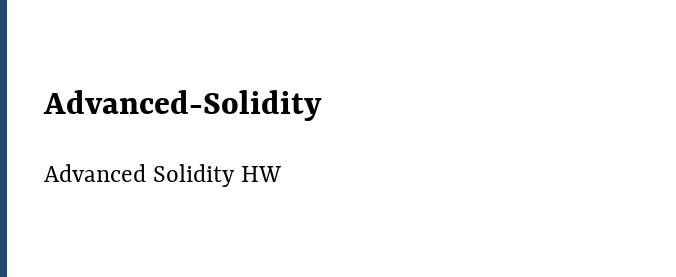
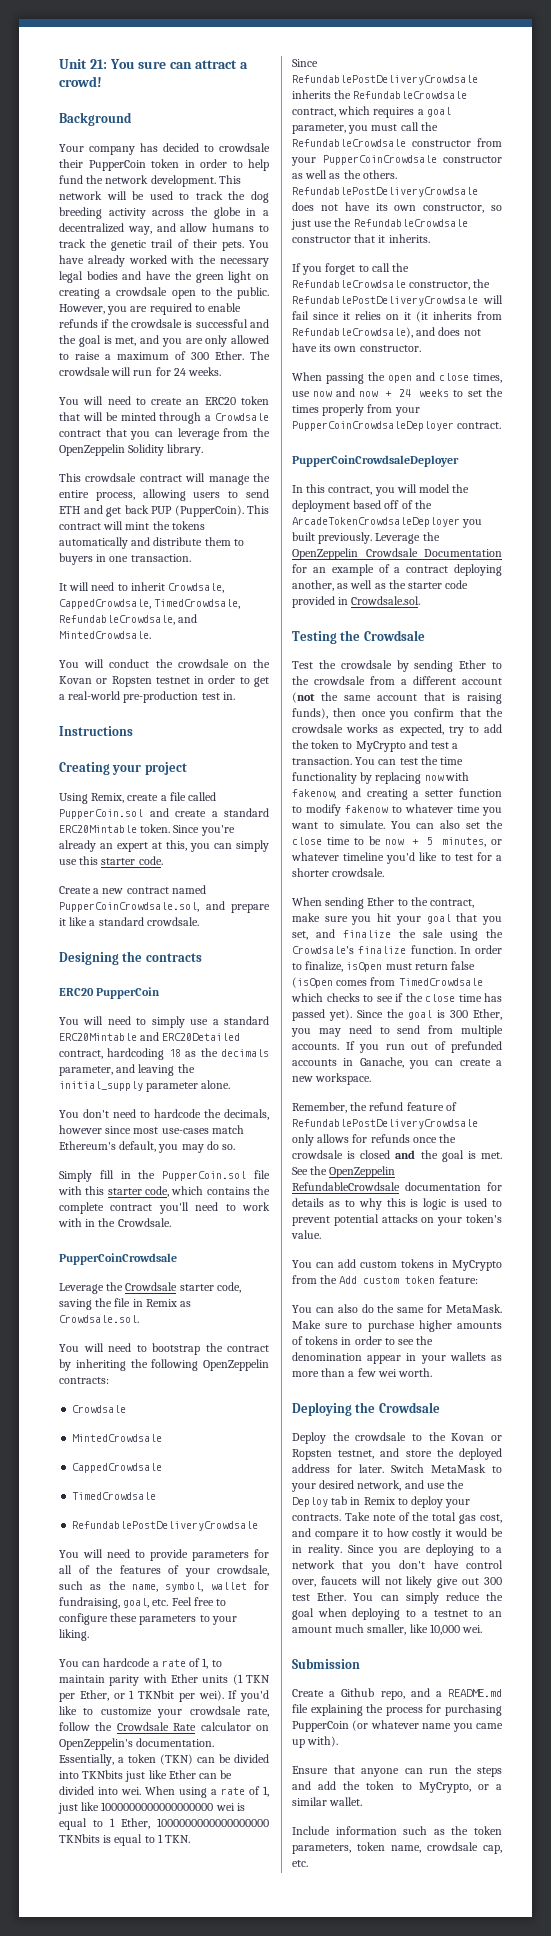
[43,90,322,121] [44,164,282,187] Advanced-Solidity // Advanced Solidity HW -> [59,59,248,69] [59,76,102,87] [59,112,132,126] [59,143,270,155] [59,159,269,171] [59,175,241,187] [59,191,269,203] [59,207,269,219] [59,223,269,235] [59,239,269,251] [59,255,269,267] [59,271,269,283] [59,287,269,299] [59,303,242,315] [59,319,269,328] [59,335,269,347] [59,351,270,360] [59,367,222,376] [59,396,269,405] [59,412,269,424] [59,428,270,440] [59,444,204,456] [59,473,270,485] [59,489,269,501] [59,505,269,517] [59,521,205,530] [59,537,244,549] [59,553,191,565] [59,582,225,593] [59,599,241,609] [59,614,198,625] [59,631,151,639] [59,659,270,668] [59,675,269,687] [59,691,235,703] [59,726,133,736] [59,762,187,775] [59,792,217,804] [59,808,269,819] [59,824,235,836] [59,840,269,852] [59,856,163,865] [59,885,206,894] [59,901,270,913] [59,917,199,926] [59,951,202,965] [59,987,161,999] [59,1016,269,1028] [59,1032,241,1041] [59,1048,269,1060] [59,1064,195,1076] [59,1080,231,1092] [59,1109,269,1120] [59,1125,244,1134] [59,1141,236,1153] [59,1170,270,1182] [58,1186,270,1197] [59,1202,270,1214] [58,1218,171,1227] [59,1253,177,1265] [59,1282,241,1294] [59,1298,192,1310] [59,1315,139,1323] [59,1343,269,1355] [59,1359,269,1371] [59,1377,109,1384] [72,1405,127,1413] [72,1434,163,1442] [72,1463,163,1473] [72,1492,157,1500] [72,1521,259,1531] [59,1549,269,1561] [59,1565,269,1577] [59,1581,269,1592] [59,1597,227,1609] [59,1613,237,1625] [59,1629,89,1641] [59,1658,222,1669] [59,1674,270,1686] [59,1690,269,1702] [59,1706,269,1718] [59,1722,269,1731] [59,1738,215,1750] [59,1754,269,1766] [59,1770,233,1782] [59,1786,269,1798] [58,1802,245,1814] [59,1818,269,1830] [59,1834,191,1846] [292,59,318,67] [292,75,478,85] [292,90,468,99] [292,106,451,118] [292,122,438,134] [292,138,502,147] [291,155,502,166] [292,170,397,179] [292,187,478,197] [292,202,502,213] [291,218,468,230] [292,234,430,243] [292,263,410,275] [292,279,491,290] [292,295,503,306] [292,311,502,322] [292,327,481,338] [292,343,421,352] [292,372,502,384] [292,388,503,397] [292,404,420,416] [292,421,502,431] [292,455,459,467] [292,484,470,496] [292,500,432,512] [292,517,483,528] [292,532,440,544] [292,548,502,560] [292,564,502,576] [292,580,469,591] [292,596,421,608] [292,630,425,644] [292,660,502,672] [292,676,502,685] [292,692,502,704] [292,708,503,720] [292,724,502,736] [292,740,459,752] [292,756,464,765] [292,772,469,784] [292,788,502,800] [292,804,502,816] [291,820,503,829] [292,836,502,847] [291,852,502,864] [292,868,385,877] [292,897,475,909] [292,913,502,925] [292,929,503,941] [292,945,502,954] [292,961,476,972] [292,977,483,988] [291,993,502,1002] [292,1009,502,1021] [291,1025,503,1037] [292,1041,502,1053] [292,1057,502,1069] [292,1073,372,1085] [292,1102,457,1113] [292,1119,478,1129] [292,1134,457,1146] [292,1150,502,1162] [292,1166,396,1178] [292,1182,502,1191] [292,1198,502,1210] [292,1214,502,1226] [291,1230,321,1239] [292,1259,502,1271] [292,1275,478,1284] [292,1304,502,1313] [292,1320,502,1332] [292,1336,434,1345] [292,1352,502,1364] [292,1368,433,1377] [292,1402,440,1416] [292,1432,502,1444] [292,1448,502,1460] [292,1464,502,1473] [291,1480,465,1492] [292,1496,471,1508] [292,1512,502,1524] [292,1528,503,1540] [292,1544,502,1556] [292,1560,503,1572] [292,1576,502,1588] [292,1592,503,1604] [292,1608,502,1620] [292,1624,483,1635] [292,1658,360,1669] [292,1688,502,1700] [292,1704,502,1716] [292,1720,503,1732] [292,1736,339,1748] [292,1765,502,1777] [292,1781,502,1793] [292,1797,363,1806] [292,1826,502,1835] [292,1842,502,1854] [292,1860,308,1867] Unit 21: You sure can attract a crowd! // Background // Your company has decided to crowdsale their PupperCoin token in order to help fund the network development. This network will be used to track the dog breeding activity across the globe in a decentralized way, and allow humans to track the genetic trail of their pets. You have already worked with the necessary legal bodies and have the green light on creating a crowdsale open to the public. However, you are required to enable refunds if the crowdsale is successful and the goal is met, and you are only allowed to raise a maximum of 300 Ether. The crowdsale will run for 24 weeks. // You will need to create an ERC20 token that will be minted through a Crowdsale contract that you can leverage from the OpenZeppelin Solidity library. // This crowdsale contract will manage the entire process, allowing users to send ETH and get back PUP (PupperCoin). This contract will mint the tokens automatically and distribute them to buyers in one transaction. // It will need to inherit Crowdsale, CappedCrowdsale, TimedCrowdsale, RefundableCrowdsale, and MintedCrowdsale. // You will conduct the crowdsale on the Kovan or Ropsten testnet in order to get a real-world pre-production test in. // Instructions // Creating your project // Using Remix, create a file called PupperCoin.sol and create a standard ERC20Mintable token. Since you're already an expert at this, you can simply use this starter code. // Create a new contract named PupperCoinCrowdsale.sol, and prepare it like a standard crowdsale. // Designing the contracts // ERC20 PupperCoin // You will need to simply use a standard ERC20Mintable and ERC20Detailed contract, hardcoding 18 as the decimals parameter, and leaving the initial_supply parameter alone. // You don't need to hardcode the decimals, however since most use-cases match Ethereum's default, you may do so. // Simply fill in the PupperCoin.sol file with this starter code, which contains the complete contract you'll need to work with in the Crowdsale. // PupperCoinCrowdsale // Leverage the Crowdsale starter code, saving the file in Remix as Crowdsale.sol. // You will need to bootstrap the contract by inheriting the following OpenZeppelin contracts: // Crowdsale // MintedCrowdsale // CappedCrowdsale // TimedCrowdsale // RefundablePostDeliveryCrowdsale // You will need to provide parameters for all of the features of your crowdsale, such as the name, symbol, wallet for fundraising, goal, etc. Feel free to configure these parameters to your liking. // You can hardcode a rate of 1, to maintain parity with Ether units (1 TKN per Ether, or 1 TKNbit per wei). If you'd like to customize your crowdsale rate, follow the Crowdsale Rate calculator on OpenZeppelin's documentation. Essentially, a token (TKN) can be divided into TKNbits just like Ether can be divided into wei. When using a rate of 1, just like 1000000000000000000 wei is equal to 1 Ether, 1000000000000000000 TKNbits is equal to 1 TKN. // Since RefundablePostDeliveryCrowdsale inherits the RefundableCrowdsale contract, which requires a goal parameter, you must call the RefundableCrowdsale constructor from your PupperCoinCrowdsale constructor as well as the others. RefundablePostDeliveryCrowdsale does not have its own constructor, so just use the RefundableCrowdsale constructor that it inherits. // If you forget to call the RefundableCrowdsale constructor, the RefundablePostDeliveryCrowdsale will fail since it relies on it (it inherits from RefundableCrowdsale), and does not have its own constructor. // When passing the open and close times, use now and now + 24 weeks to set the times properly from your PupperCoinCrowdsaleDeployer contract. // PupperCoinCrowdsaleDeployer // In this contract, you will model the deployment based off of the ArcadeTokenCrowdsaleDeployer you built previously. Leverage the OpenZeppelin Crowdsale Documentation for an example of a contract deploying another, as well as the starter code provided in Crowdsale.sol. // Testing the Crowdsale // Test the crowdsale by sending Ether to the crowdsale from a different account (not the same account that is raising funds), then once you confirm that the crowdsale works as expected, try to add the token to MyCrypto and test a transaction. You can test the time functionality by replacing now with fakenow, and creating a setter function to modify fakenow to whatever time you want to simulate. You can also set the close time to be now + 5 minutes, or whatever timeline you'd like to test for a shorter crowdsale. // When sending Ether to the contract, make sure you hit your goal that you set, and finalize the sale using the Crowdsale's finalize function. In order to finalize, isOpen must return false (isOpen comes from TimedCrowdsale which checks to see if the close time has passed yet). Since the goal is 300 Ether, you may need to send from multiple accounts. If you run out of prefunded accounts in Ganache, you can create a new workspace. // Remember, the refund feature of RefundablePostDeliveryCrowdsale only allows for refunds once the crowdsale is closed and the goal is met. See the OpenZeppelin RefundableCrowdsale documentation for details as to why this is logic is used to prevent potential attacks on your token's value. // You can add custom tokens in MyCrypto from the Add custom token feature: // You can also do the same for MetaMask. Make sure to purchase higher amounts of tokens in order to see the denomination appear in your wallets as more than a few wei worth. // Deploying the Crowdsale // Deploy the crowdsale to the Kovan or Ropsten testnet, and store the deployed address for later. Switch MetaMask to your desired network, and use the Deploy tab in Remix to deploy your contracts. Take note of the total gas cost, and compare it to how costly it would be in reality. Since you are deploying to a network that you don't have control over, faucets will not likely give out 300 test Ether. You can simply reduce the goal when deploying to a testnet to an amount much smaller, like 10,000 wei. // Submission // Create a Github repo, and a README.md file explaining the process for purchasing PupperCoin (or whatever name you came up with). // Ensure that anyone can run the steps and add the token to MyCrypto, or a similar wallet. // Include information such as the token parameters, token name, crowdsale cap, etc.

